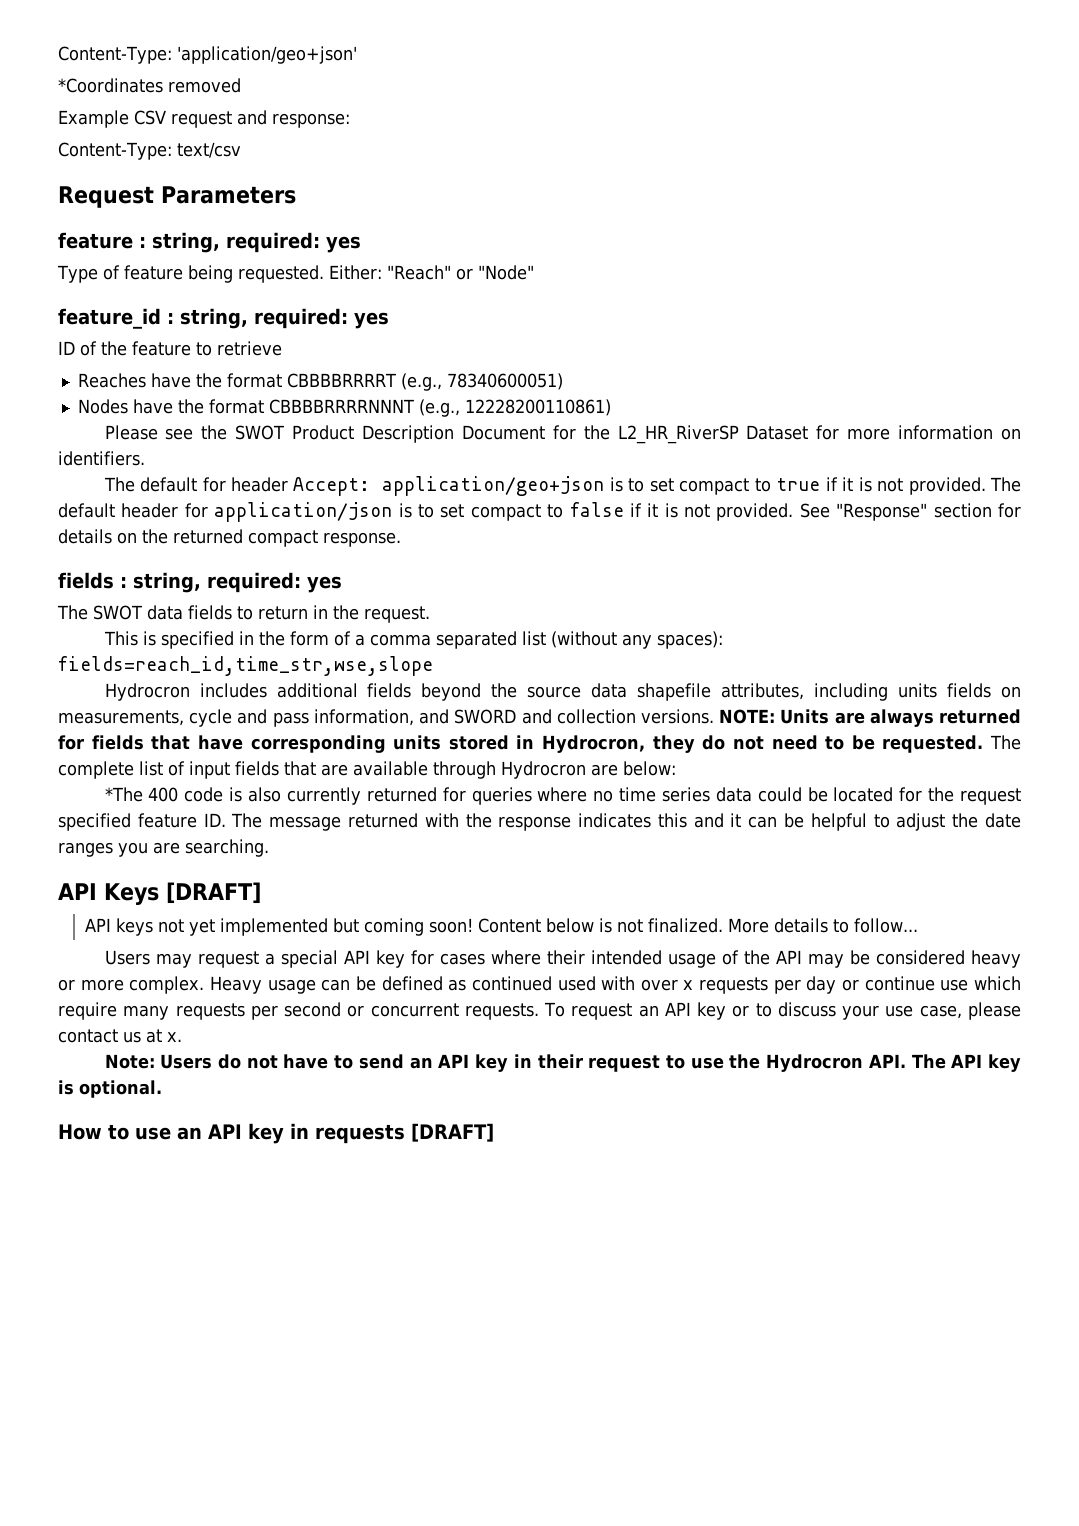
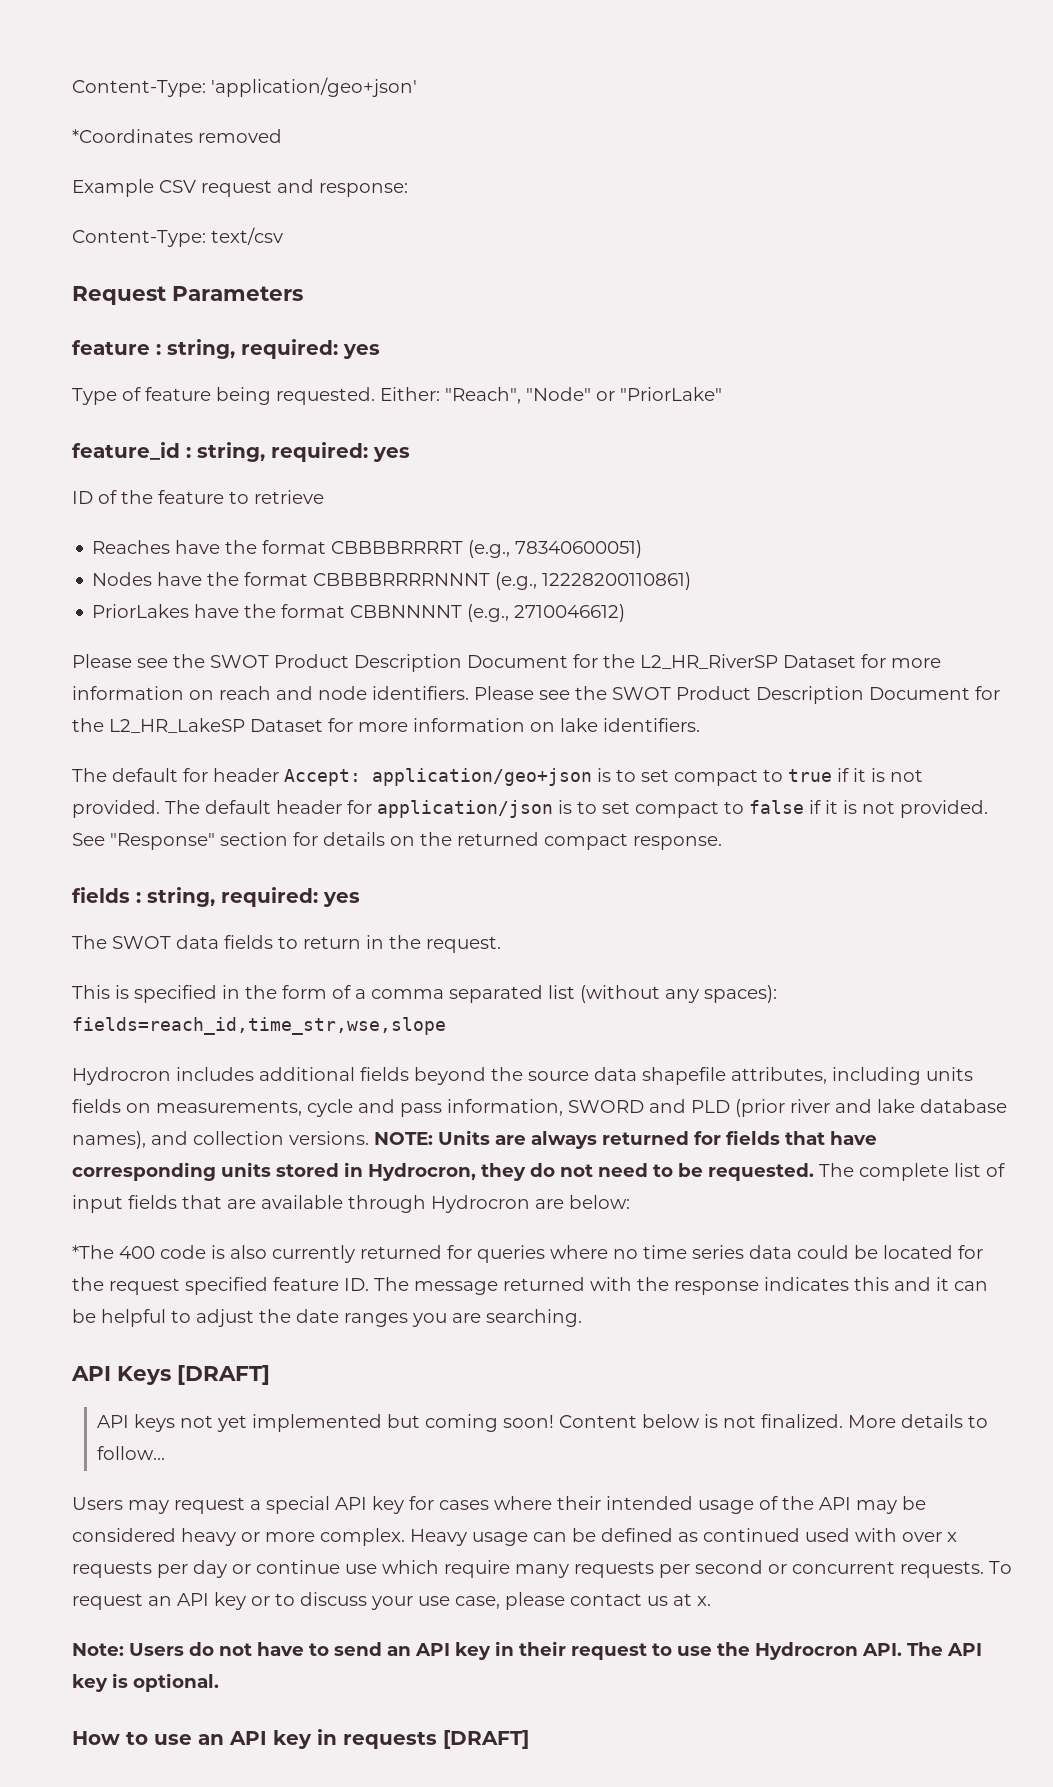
[386,265,534,280] "Reach" or "Node" -> [445,387,722,404] "Reach", "Node" or "PriorLake"
(611, 407) none -> [92,604,626,622] // PriorLakes have the format CBBNNNNT (e.g., 2710046612)
(1022, 434) none -> [219,686,1000,704] [72,718,598,733] reach and node identifiers. Please see the SWOT Product Description Document for the L2_HR_LakeSP Dataset for more information on lake
[419,709,517,724] and SWORD -> [568,1099,1007,1117] [72,1131,146,1149] SWORD and PLD (prior river and lake database names),

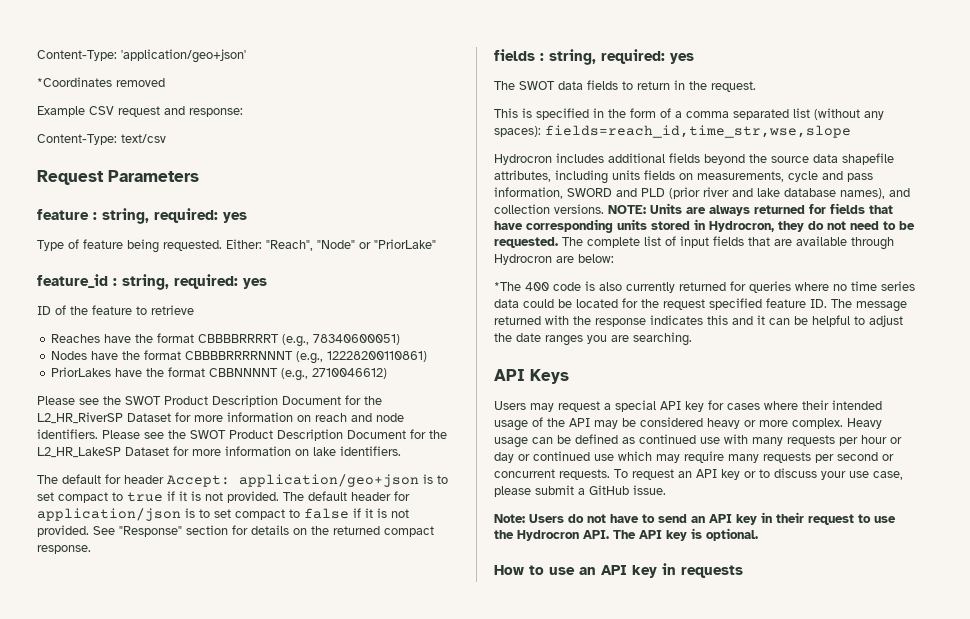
[177,1365,270,1385] [96,1414,988,1432] [96,1446,165,1460] [DRAFT] // API keys not yet implemented but coming soon! Content below is not finalized. More details to follow... -> (569, 376) none
[805,1528,957,1542] [72,1561,188,1578] used with over x requests per -> [700,434,902,446] use with many requests per hour or
[256,1560,340,1574] continue -> [533,451,590,461] continued
(439, 1567) none -> [656,454,680,463] may
[570,1593,711,1606] contact us at x. -> [535,485,666,495] submit a GitHub issue.
[443,1730,529,1749] [DRAFT] -> (743, 571) none

